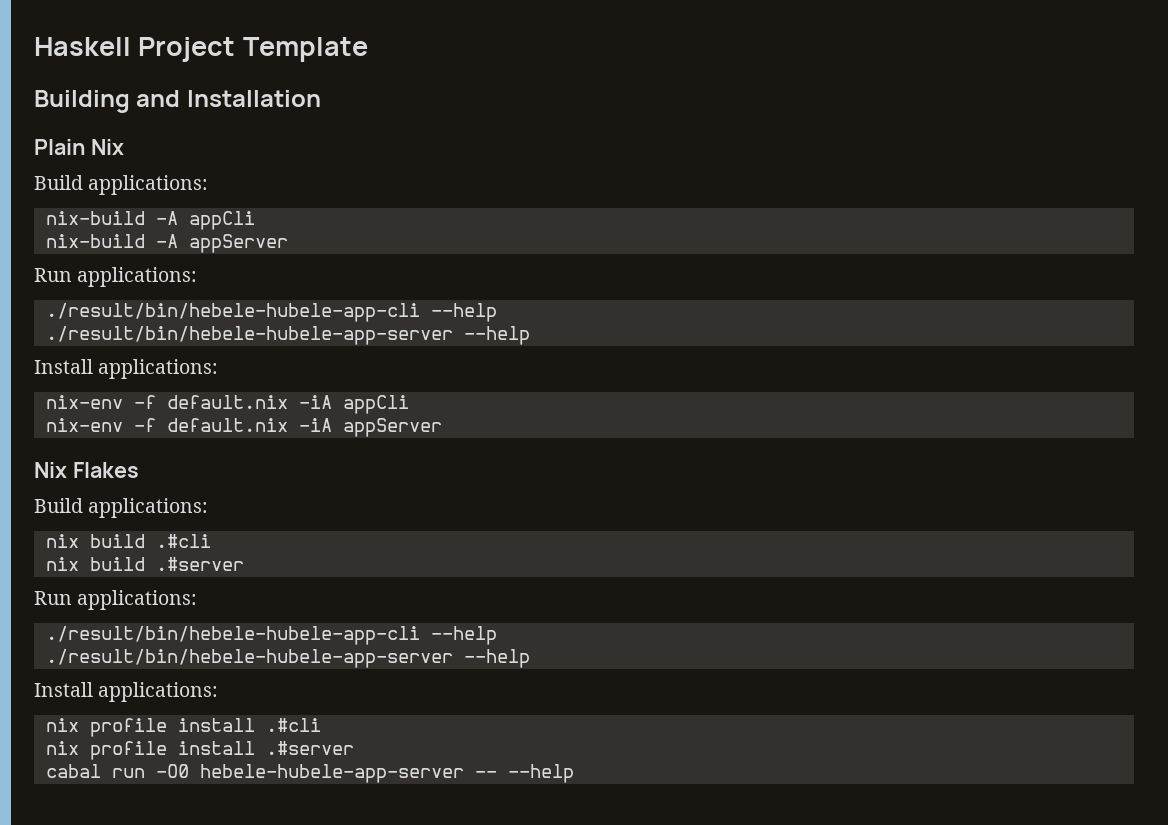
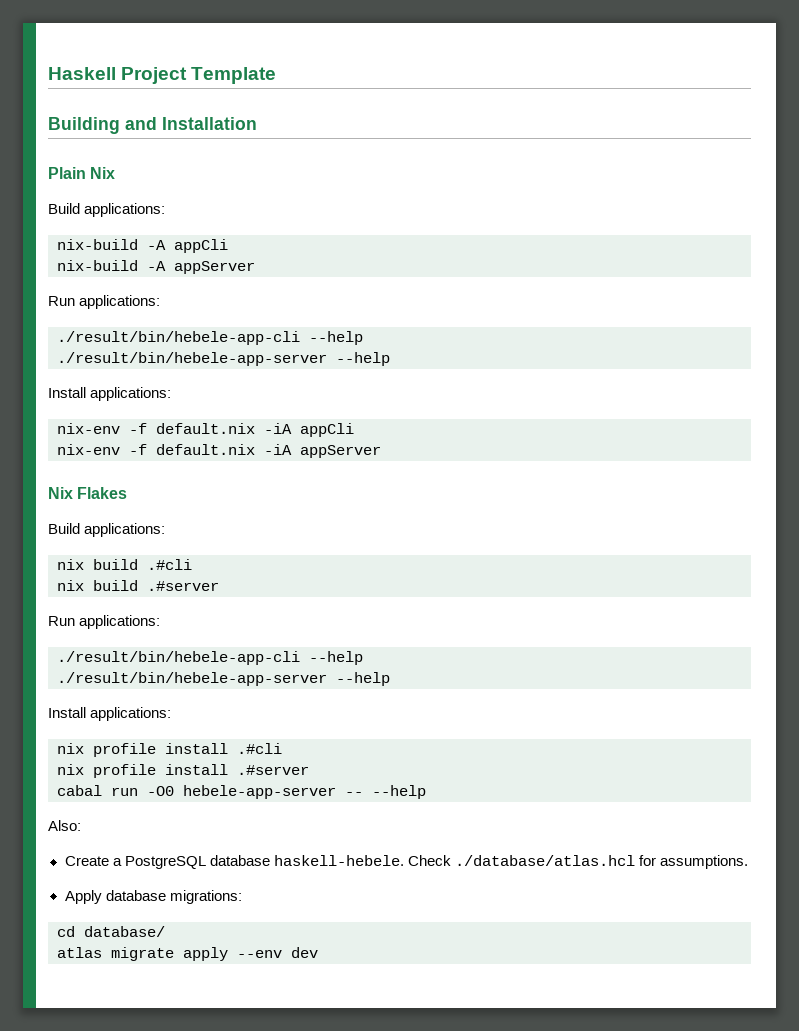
[45,303,497,322] [45,326,453,345] ./result/bin/hebele-hubele-app-cli --help // ./result/bin/hebele-hubele-app-server -> [57,331,363,345] [57,352,327,366] ./result/bin/hebele-app-cli --help // ./result/bin/hebele-app-server
[45,626,497,645] [45,649,453,668] ./result/bin/hebele-hubele-app-cli --help // ./result/bin/hebele-hubele-app-server -> [57,651,363,665] [57,672,327,686] ./result/bin/hebele-app-cli --help // ./result/bin/hebele-app-server
[199,764,464,783] hebele-hubele-app-server -> [183,785,336,799] hebele-app-server
(574, 773) none -> [48,820,81,831] [64,855,748,869] [64,890,242,904] [57,926,165,937] [57,947,318,961] // Also: // Create a PostgreSQL database haskell-hebele. Check ./database/atlas.hcl for assumptions. // Apply database migrations: // cd database/ // atlas migrate apply --env dev

